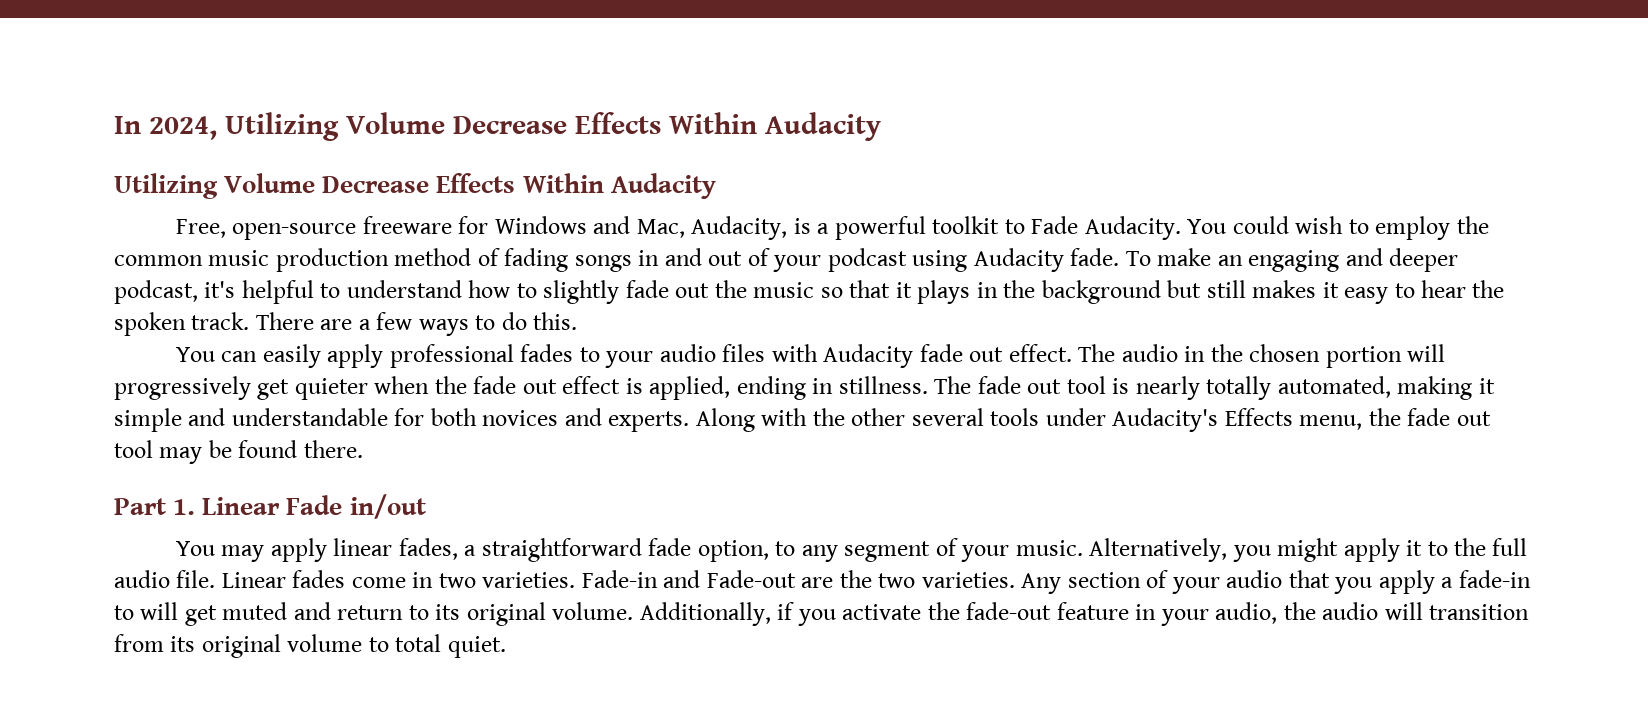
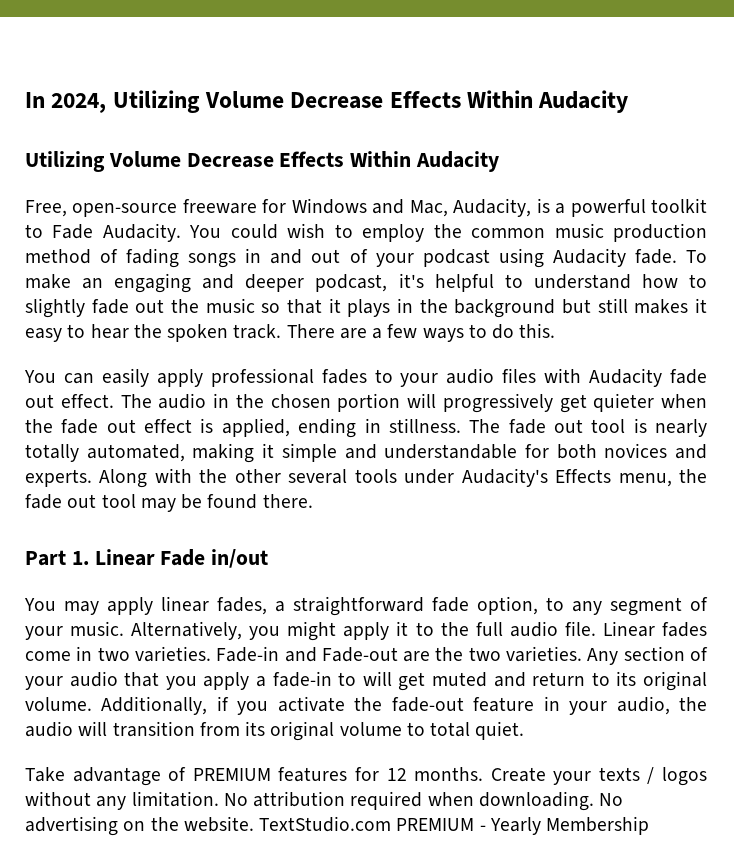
(506, 647) none -> [25,767,707,786] [25,791,624,811] [25,816,650,836] // Take advantage of PREMIUM features for 12 months. Create your texts / logos without any limitation. No attribution required when downloading. No advertising on the website. TextStudio.com PREMIUM - Yearly Membership

